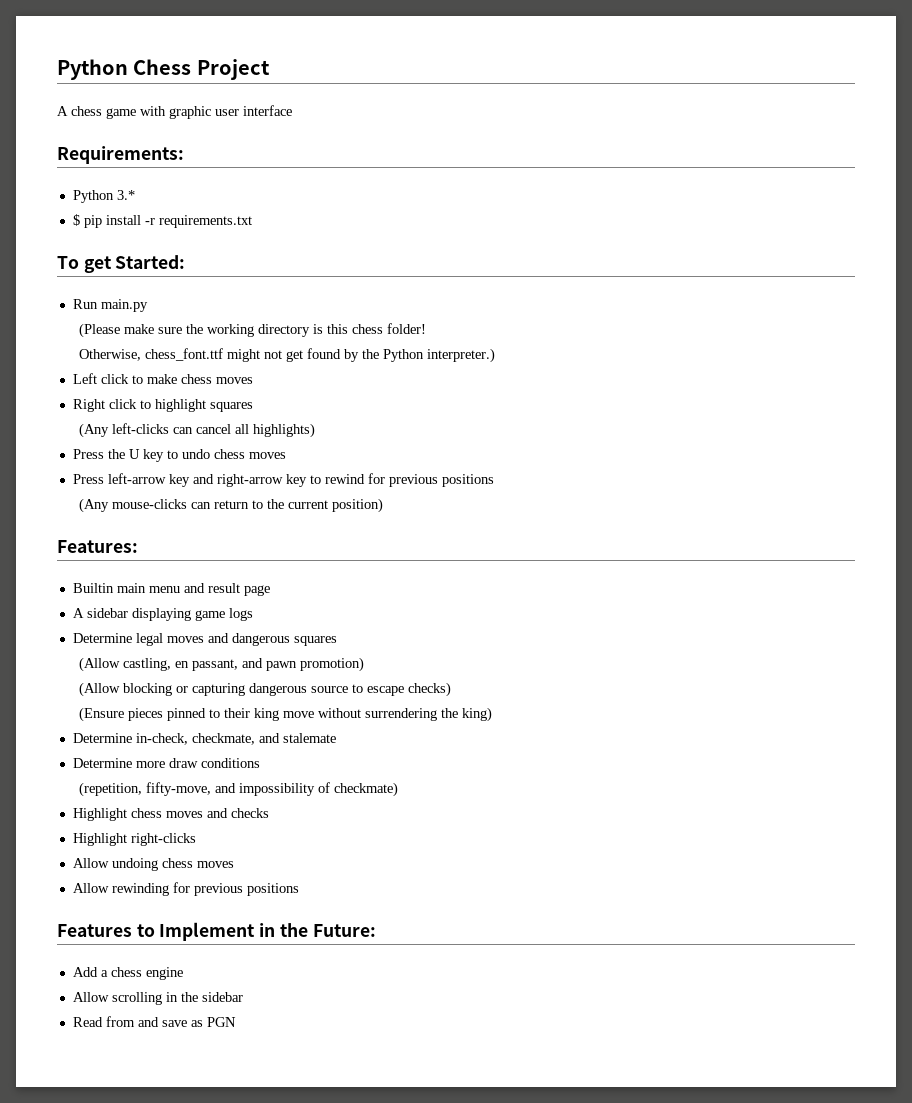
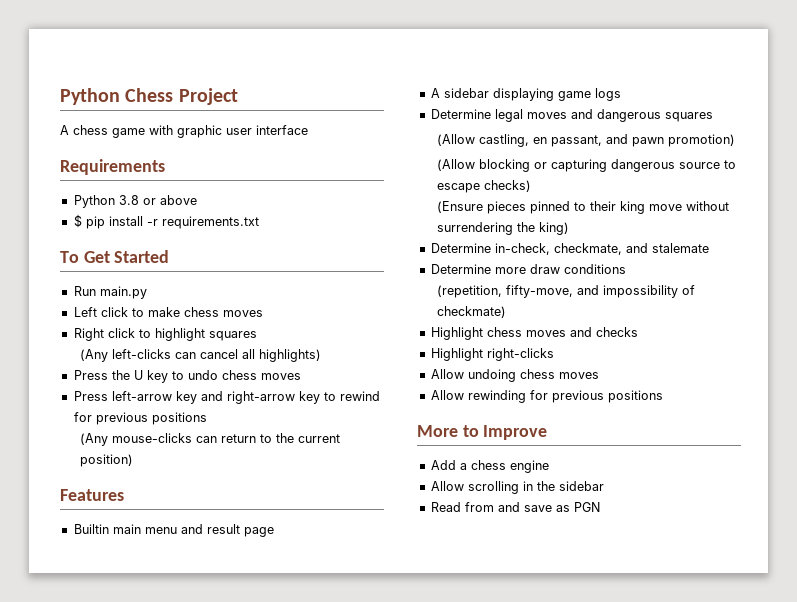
[57,146,184,164] [72,190,135,203] Requirements: // Python 3.* -> [60,159,165,175] [73,195,197,208] Requirements // Python 3.8 or above
[83,255,186,273] get Started: -> [83,250,170,263] Get Started
[79,323,427,338] [79,348,496,363] // (Please make sure the working directory is this chess folder! // Otherwise, chess_font.ttf might not get found by the Python interpreter.) -> (147, 292) none
[57,540,138,553] Features: -> [60,489,124,501] Features
[57,922,376,941] Features to Implement in the Future: -> [417,425,548,440] More to Improve

